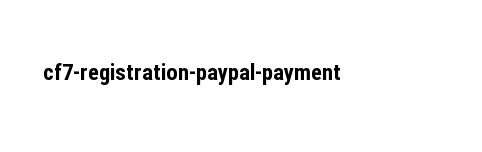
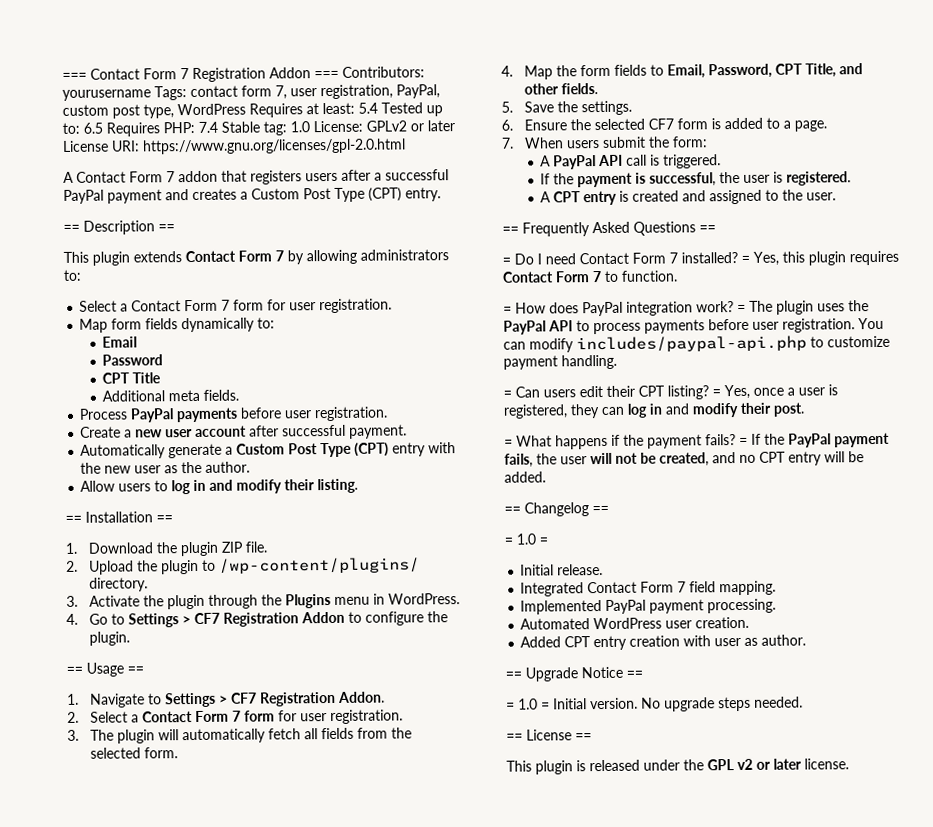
[43,63,341,85] cf7-registration-paypal-payment -> [62,66,425,82] [62,84,440,101] [62,102,443,119] [62,120,455,137] [62,138,406,155] [63,169,449,185] [63,187,441,204] [63,220,175,235] [63,249,449,266] [63,269,82,281] [79,298,393,314] [79,317,276,333] [102,336,138,348] [102,354,164,366] [102,372,162,384] [102,389,240,402] [79,406,389,423] [80,424,408,439] [80,442,457,459] [80,461,251,474] [80,478,359,495] [65,511,173,523] [65,541,269,557] [66,557,421,575] [89,577,149,592] [66,593,461,610] [66,611,449,628] [89,631,131,646] [66,662,144,677] [67,691,386,708] [67,709,404,725] [67,727,413,744] [90,747,179,759] [501,63,864,80] [524,83,599,95] [501,100,633,116] [501,117,828,132] [501,136,709,149] [540,154,722,170] [540,171,852,188] [540,189,837,206] [502,221,716,237] [502,250,899,266] [502,270,678,283] [503,300,869,317] [503,317,884,335] [503,335,890,353] [503,354,617,370] [503,384,838,400] [503,402,805,419] [504,432,890,450] [504,451,864,468] [504,471,546,483] [504,502,609,517] [504,533,548,545] [520,564,604,576] [520,580,777,597] [520,598,777,615] [520,616,750,630] [520,634,807,651] [505,666,643,682] [506,696,803,712] [506,729,592,741] [506,758,849,775] === Contact Form 7 Registration Addon === Contributors: yourusername Tags: contact form 7, user registration, PayPal, custom post type, WordPress Requires at least: 5.4 Tested up to: 6.5 Requires PHP: 7.4 Stable tag: 1.0 License: GPLv2 or later License URI: https://www.gnu.org/licenses/gpl-2.0.html // A Contact Form 7 addon that registers users after a successful PayPal payment and creates a Custom Post Type (CPT) entry. // == Description == // This plugin extends Contact Form 7 by allowing administrators to: // Select a Contact Form 7 form for user registration. // Map form fields dynamically to: // Email // Password // CPT Title // Additional meta fields. // Process PayPal payments before user registration. // Create a new user account after successful payment. // Automatically generate a Custom Post Type (CPT) entry with the new user as the author. // Allow users to log in and modify their listing. // == Installation == // 1. Download the plugin ZIP file. // 2. Upload the plugin to /wp-content/plugins/ directory. // 3. Activate the plugin through the Plugins menu in WordPress. // 4. Go to Settings > CF7 Registration Addon to configure the plugin. // == Usage == // 1. Navigate to Settings > CF7 Registration Addon. // 2. Select a Contact Form 7 form for user registration. // 3. The plugin will automatically fetch all fields from the selected form. // 4. Map the form fields to Email, Password, CPT Title, and other fields. // 5. Save the settings. // 6. Ensure the selected CF7 form is added to a page. // 7. When users submit the form: // A PayPal API call is triggered. // If the payment is successful, the user is registered. // A CPT entry is created and assigned to the user. // == Frequently Asked Questions == // = Do I need Contact Form 7 installed? = Yes, this plugin requires Contact Form 7 to function. // = How does PayPal integration work? = The plugin uses the PayPal API to process payments before user registration. You can modify includes/paypal-api.php to customize payment handling. // = Can users edit their CPT listing? = Yes, once a user is registered, they can log in and modify their post. // = What happens if the payment fails? = If the PayPal payment fails, the user will not be created, and no CPT entry will be added. // == Changelog == // = 1.0 = // Initial release. // Integrated Contact Form 7 field mapping. // Implemented PayPal payment processing. // Automated WordPress user creation. // Added CPT entry creation with user as author. // == Upgrade Notice == // = 1.0 = Initial version. No upgrade steps needed. // == License == // This plugin is released under the GPL v2 or later license.

